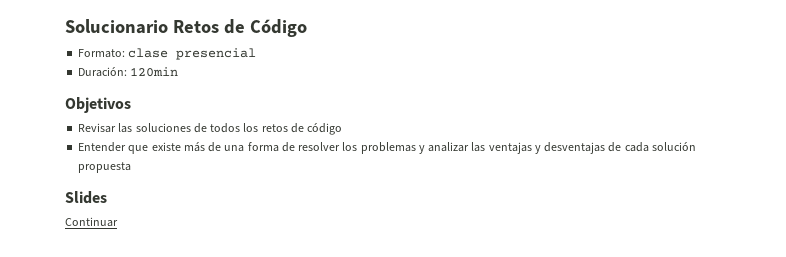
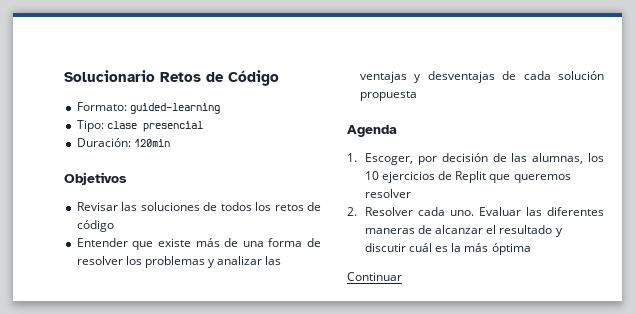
(126, 53) none -> [129,103,220,114] [76,120,104,132] guided-learning // Tipo:
[65,191,107,204] Slides -> [347,125,397,137] [347,153,604,165] [365,171,571,183] [365,189,412,198] [347,207,604,216] [365,225,563,237] [365,243,531,255] Agenda // 1. Escoger, por decisión de las alumnas, los 10 ejercicios de Replit que queremos resolver // 2. Resolver cada uno. Evaluar las diferentes maneras de alcanzar el resultado y discutir cuál es la más óptima

